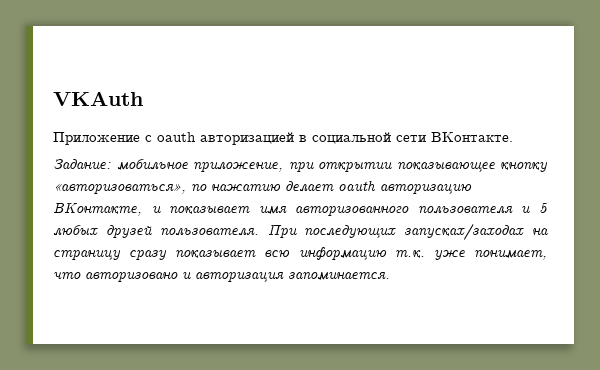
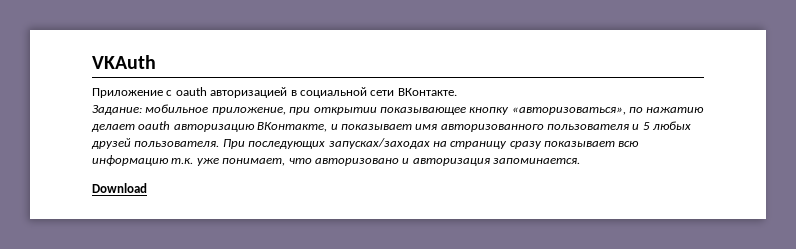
(390, 276) none -> [92,183,147,193] // Download

